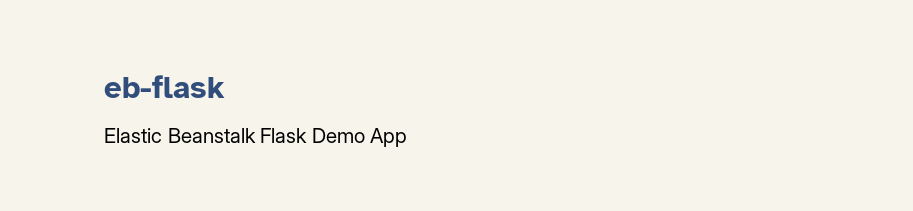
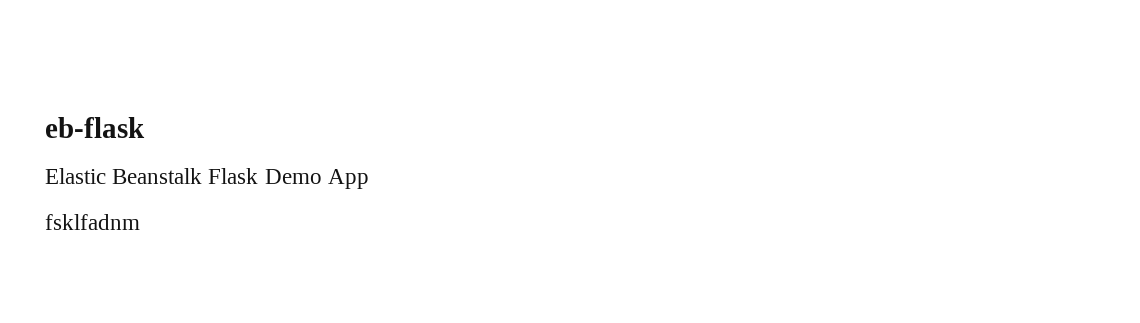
(408, 137) none -> [45,214,140,230] // fsklfadnm

